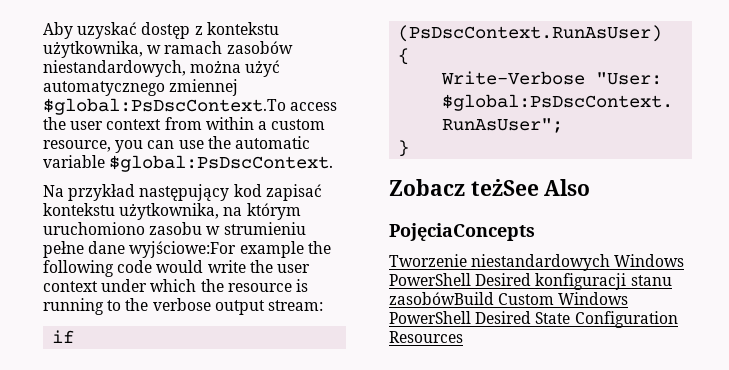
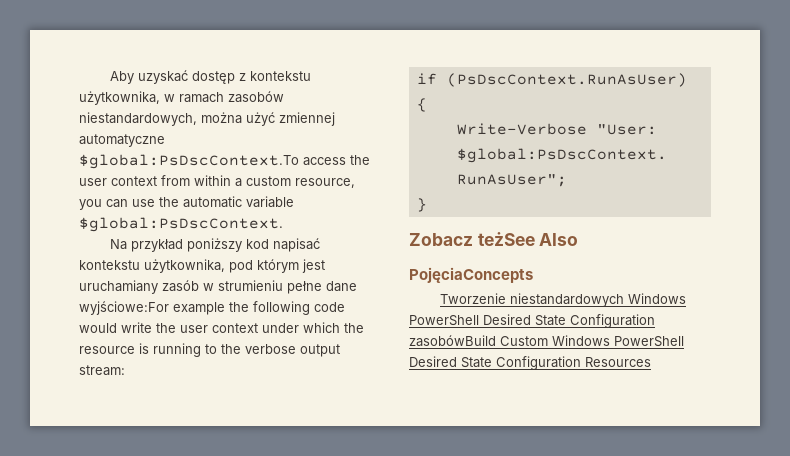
[43,79,239,96] automatycznego zmiennej -> [279,112,335,126] [79,134,165,147] zmiennej automatyczne
[139,184,322,201] [43,203,301,220] [43,222,203,235] następujący kod zapisać kontekstu użytkownika, na którym uruchomiono zasobu -> [186,238,320,252] [79,259,325,273] [79,280,199,294] poniższy kod napisać kontekstu użytkownika, pod którym jest uruchamiany zasób
[535,273,672,290] konfiguracji stanu -> [535,314,655,328] State Configuration

